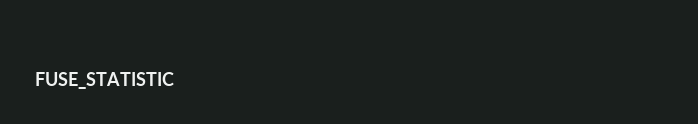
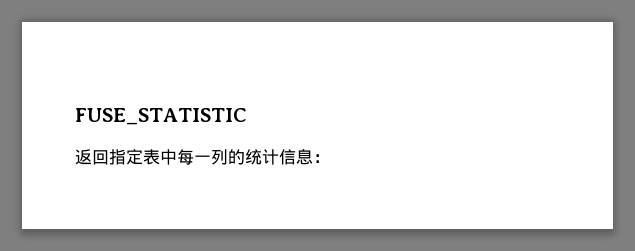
(174, 80) none -> [75,149,330,165] // 返回指定表中每一列的统计信息：

